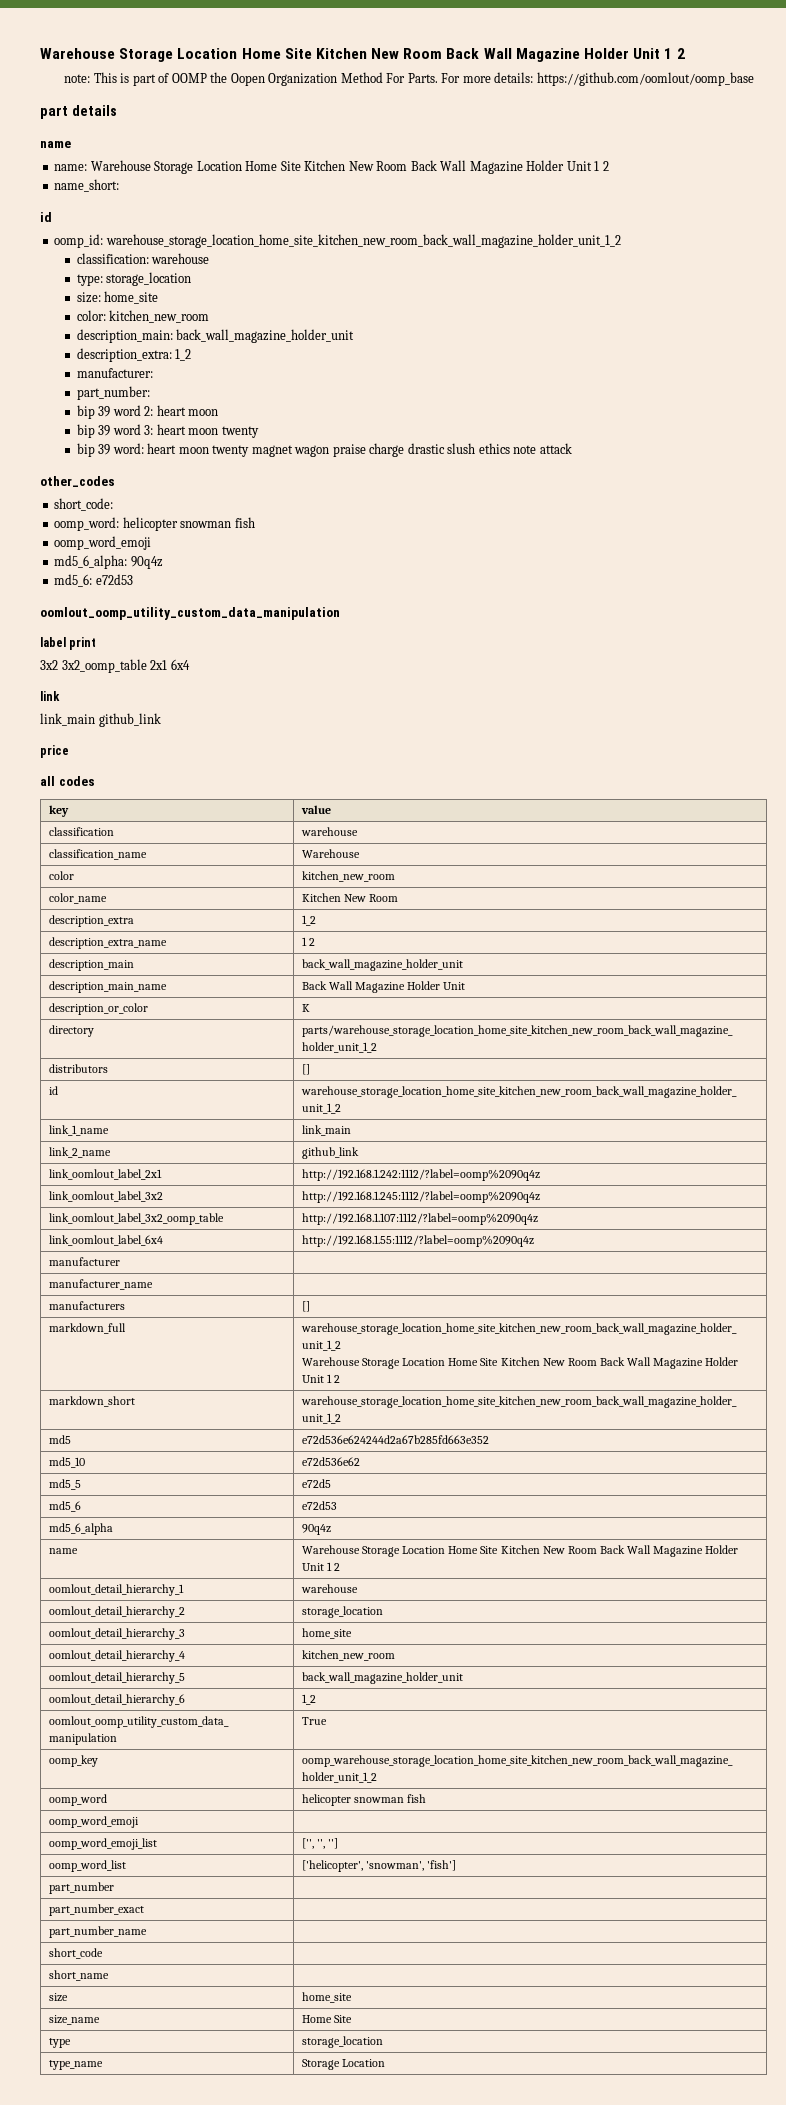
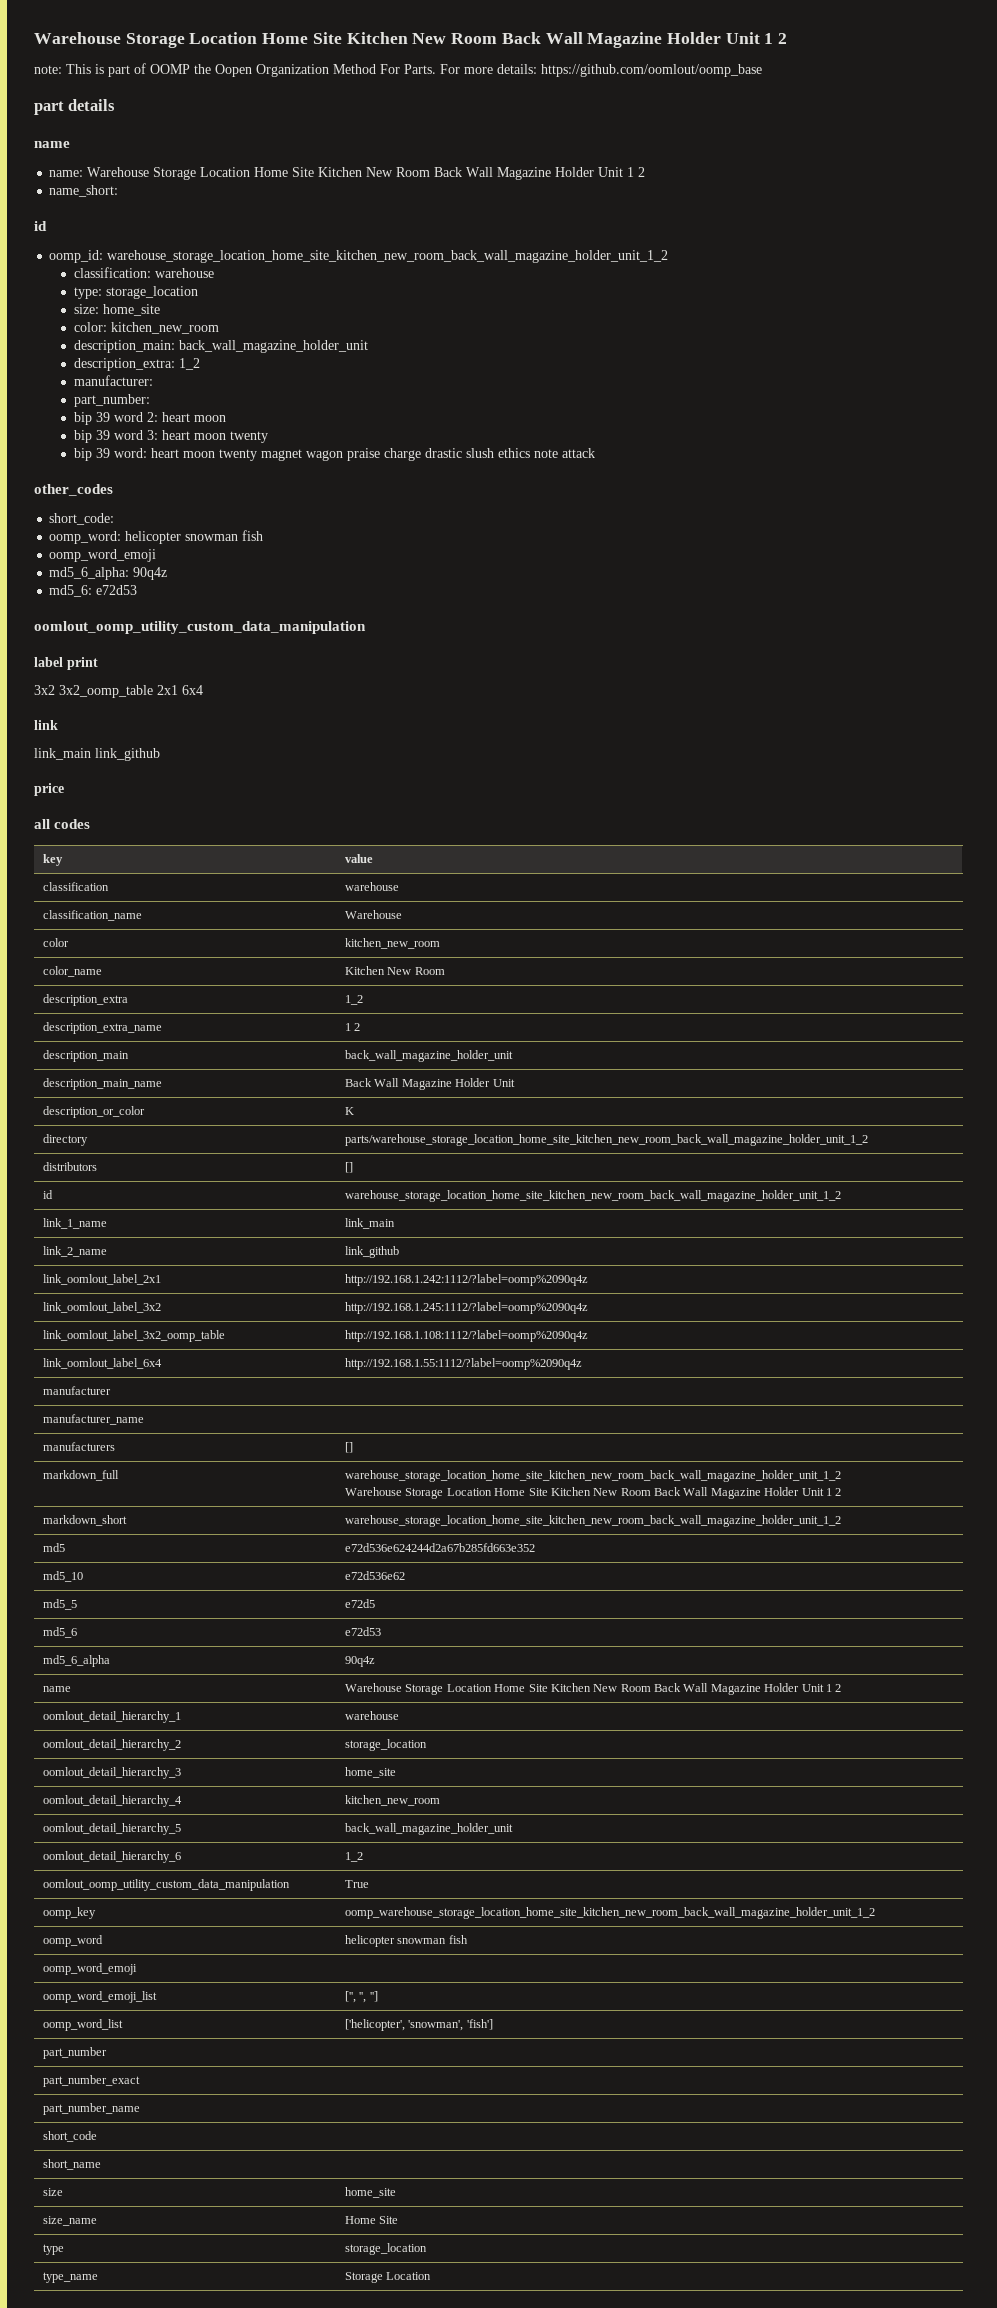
[98,713,161,727] github_link -> [95,748,160,761] link_github
[302,1147,360,1159] github_link -> [345,1246,400,1258] link_github
[302,1213,539,1225] http://192.168.1.107:1112/?label=oomp%2090q4z -> [345,1330,589,1342] http://192.168.1.108:1112/?label=oomp%2090q4z

